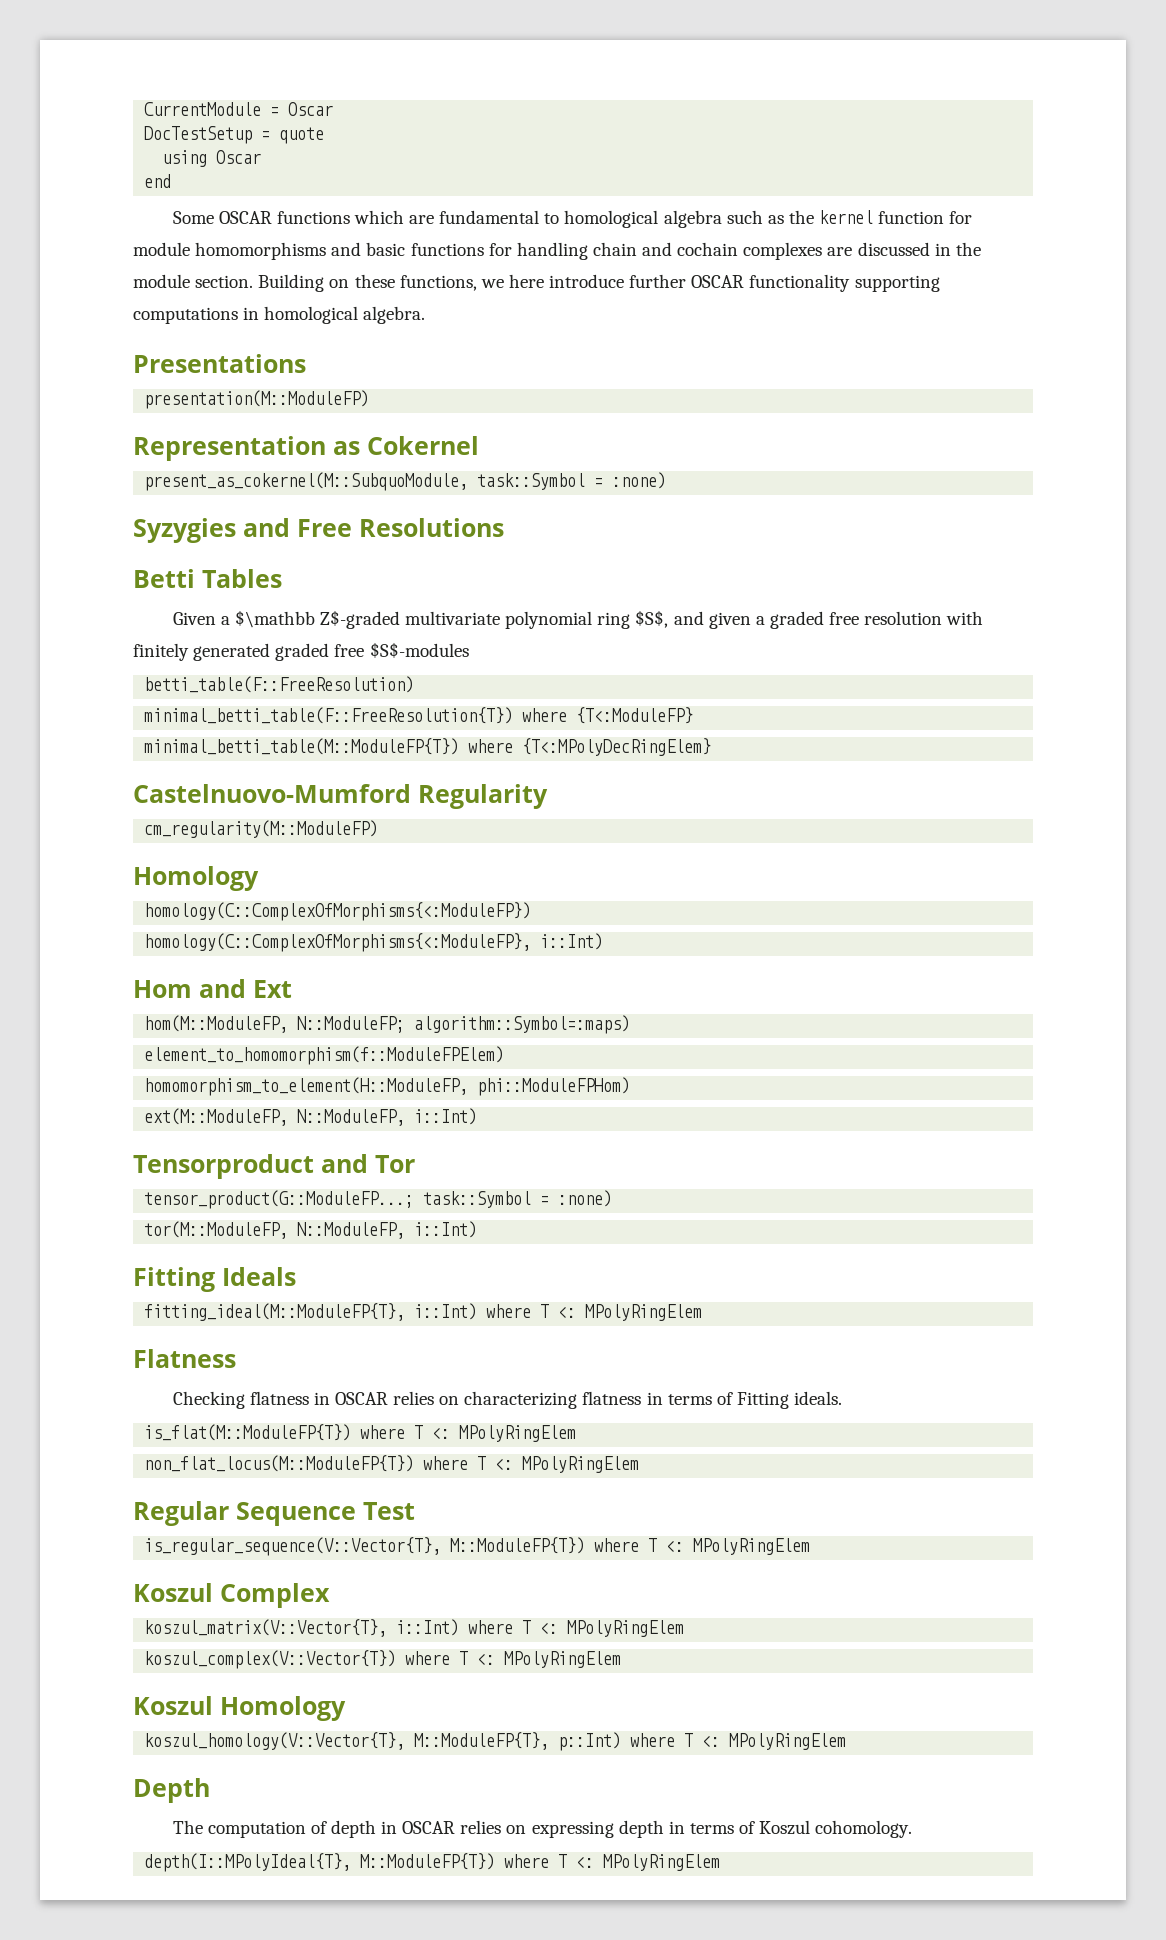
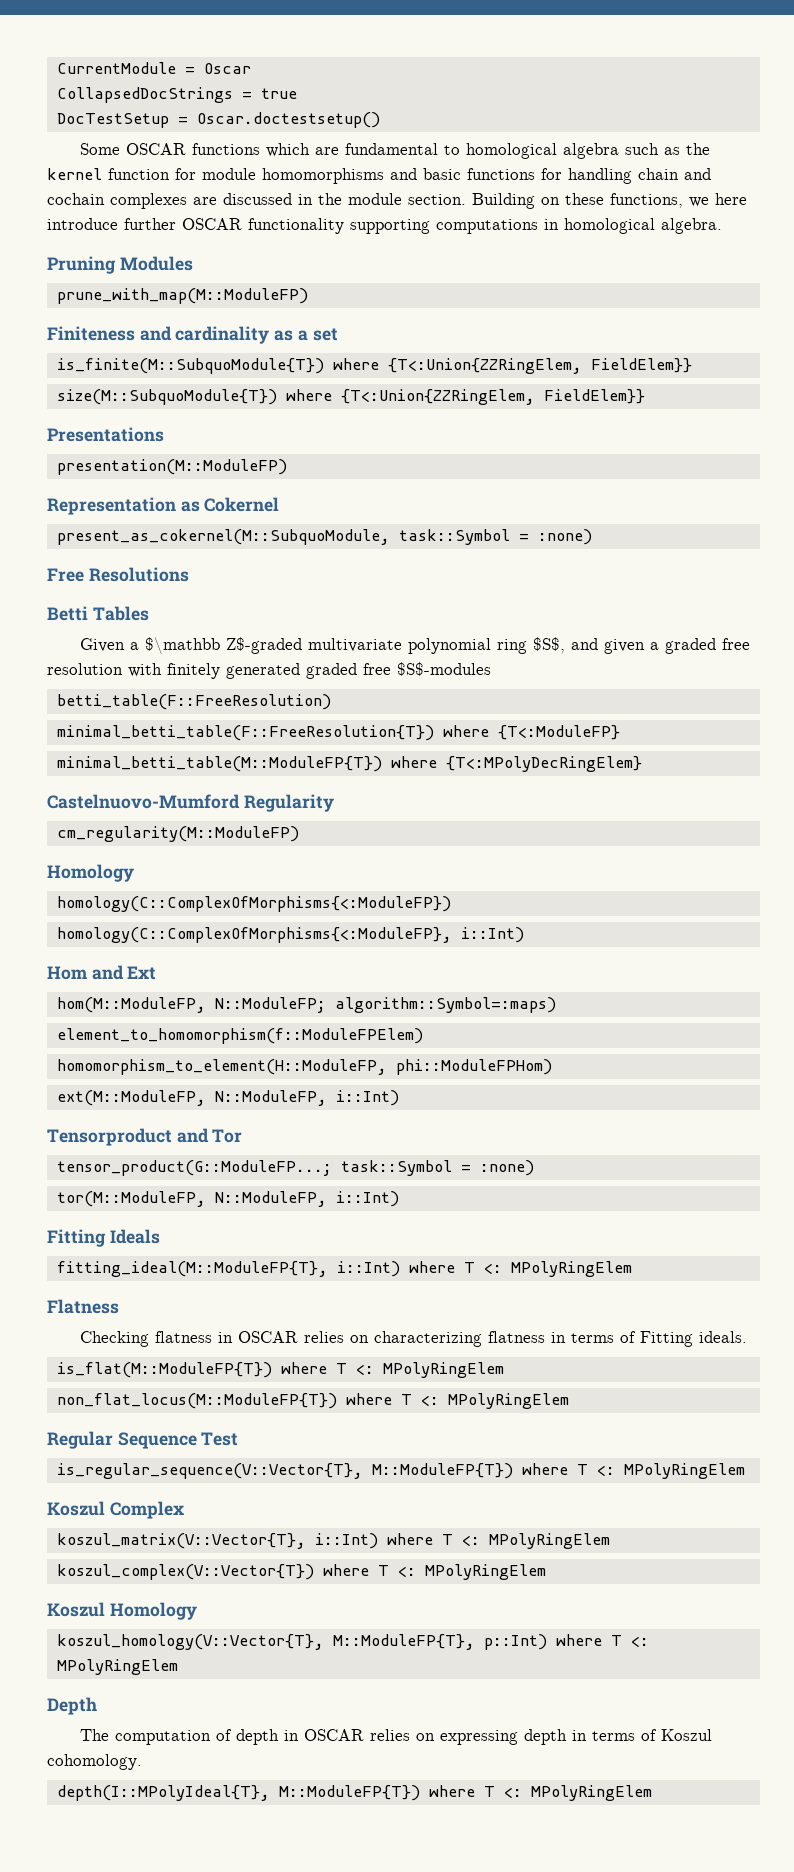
(334, 109) none -> [56,87,297,103] // CollapsedDocStrings = true
[279,127,325,144] [162,150,262,167] [144,174,172,188] quote // using Oscar // end -> [196,112,380,128] Oscar.doctestsetup()
(426, 315) none -> [47,256,193,274] [56,288,308,304] [47,326,338,344] [56,358,692,374] [56,389,645,405] // Pruning Modules // prune_with_map(M::ModuleFP) // Finiteness and cardinality as a set // is_finite(M::SubquoModule{T}) where {T<:Union{ZZRingElem, FieldElem}} // size(M::SubquoModule{T}) where {T<:Union{ZZRingElem, FieldElem}}
[133,518,290,543] Syzygies and -> (592, 537) none

